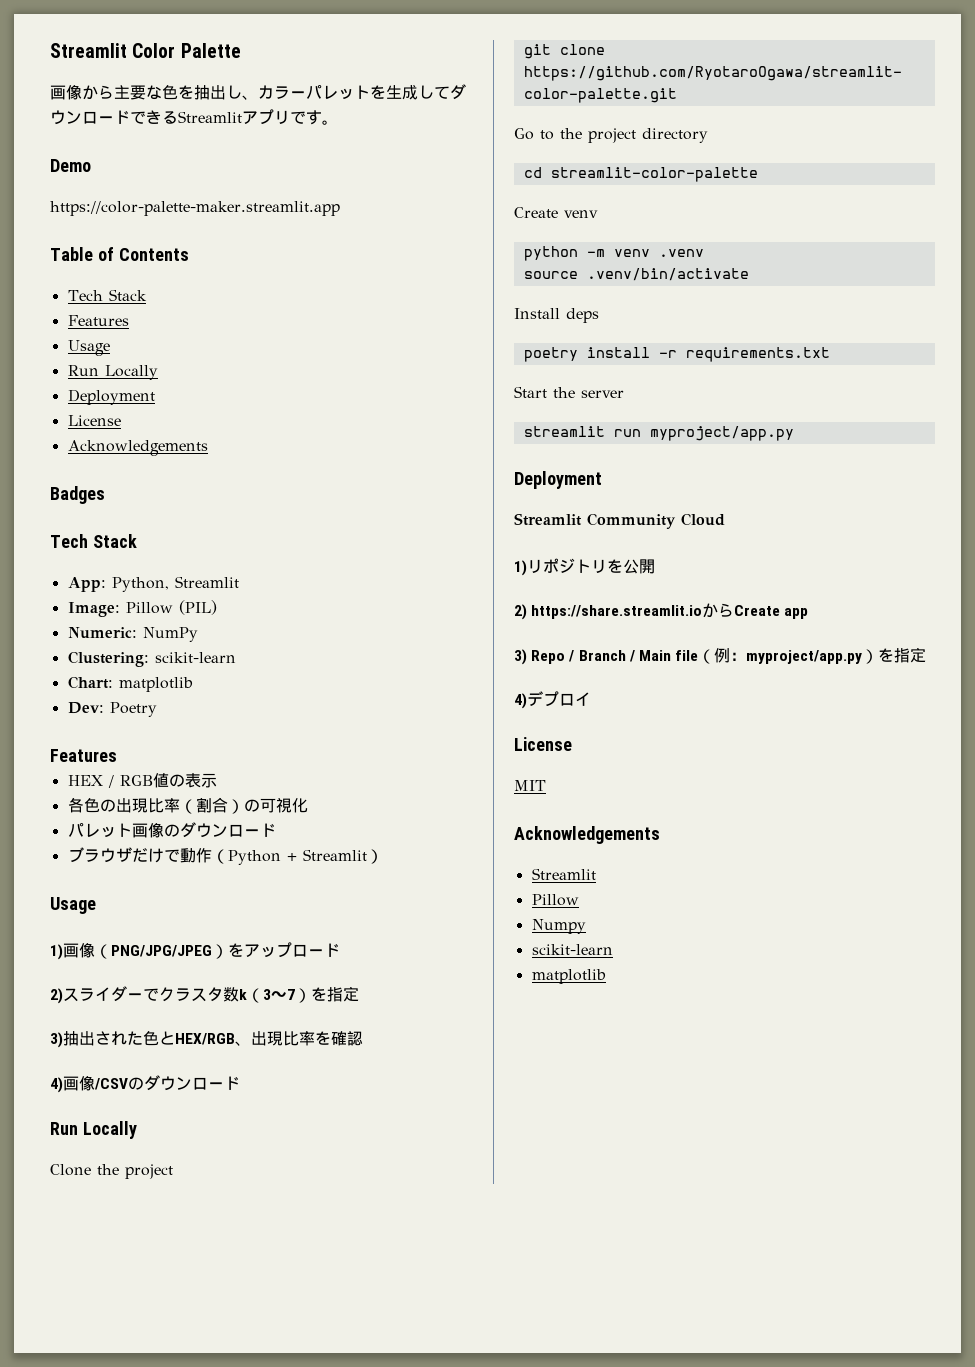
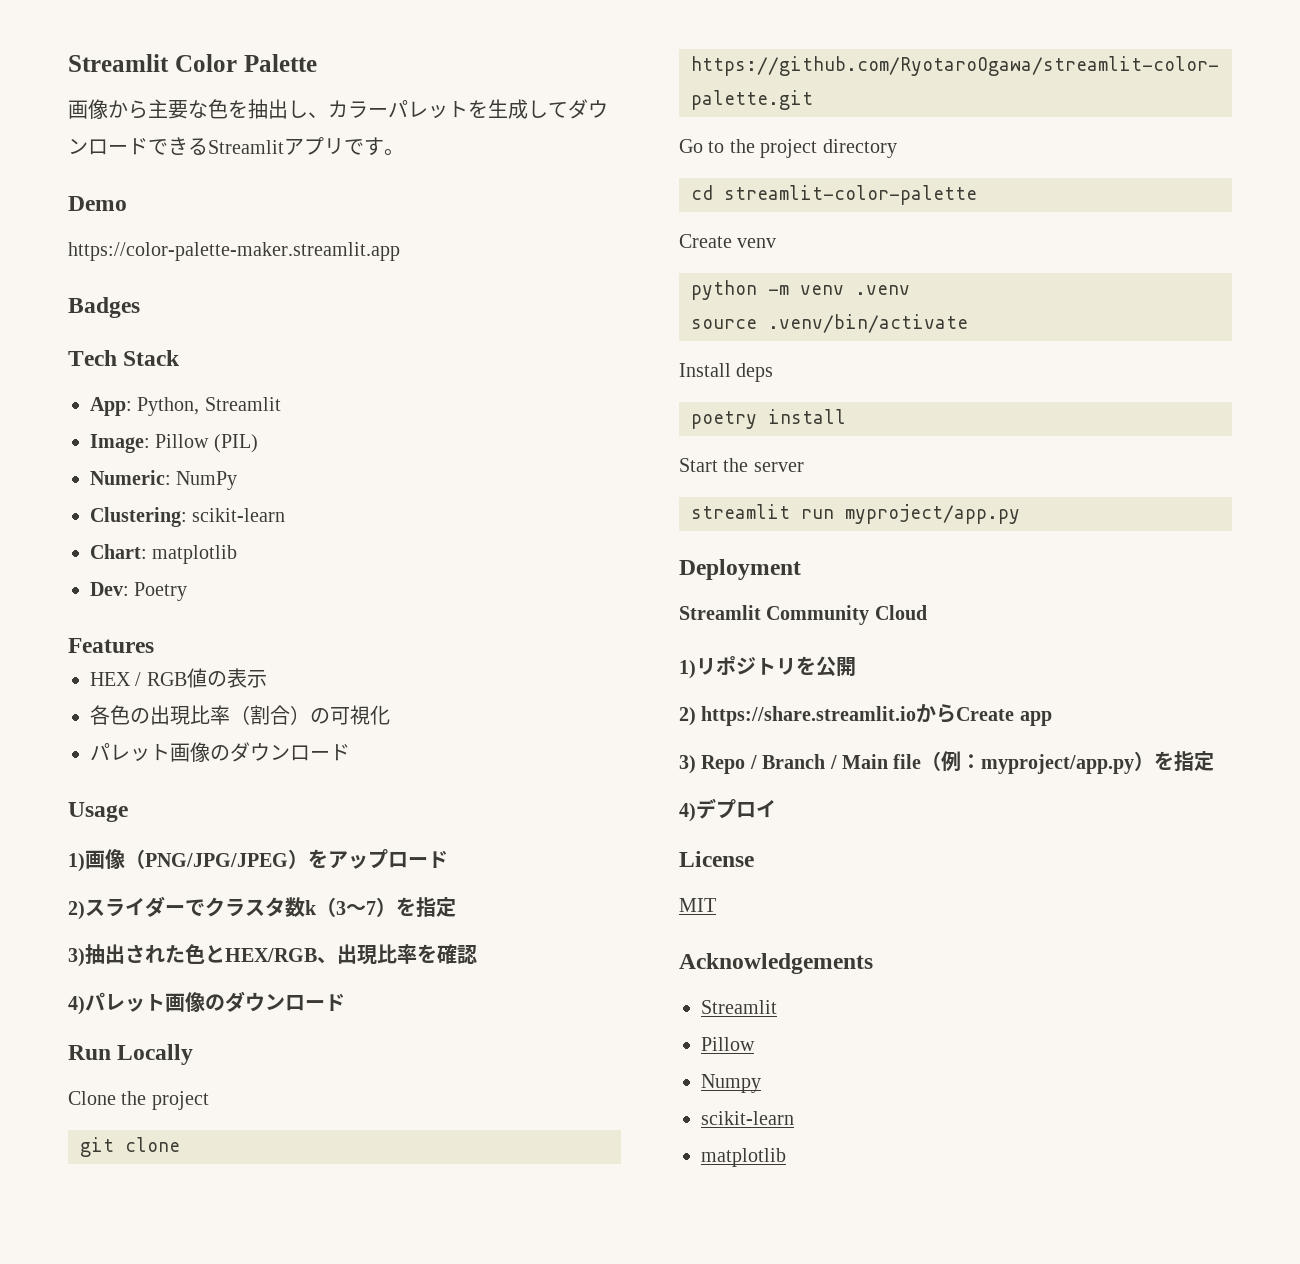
[50,247,189,261] [67,289,147,301] [67,315,129,326] [67,340,110,356] [67,365,158,380] [67,389,155,405] [67,415,121,426] [67,440,208,456] // Table of Contents // Tech Stack // Features // Usage // Run Locally // Deployment // License // Acknowledgements -> (400, 251) none
[67,847,383,865] // ブラウザだけで動作（Python + Streamlit） -> (350, 752) none
[63,1076,128,1091] 画像/CSV -> [85,992,205,1012] パレット画像
[658,347,830,362] -r requirements.txt -> (846, 416) none

